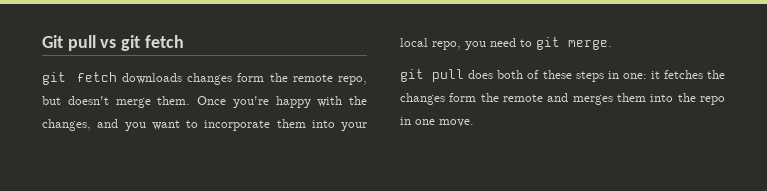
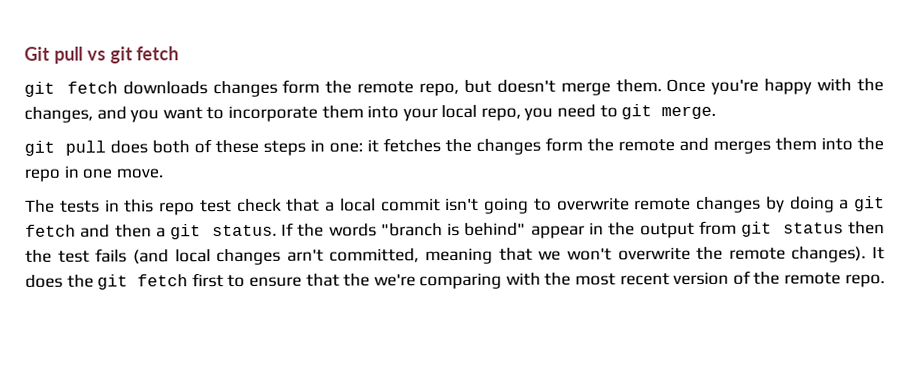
(474, 123) none -> [25,196,885,216] [25,220,886,240] [25,246,885,266] [25,270,885,290] // The tests in this repo test check that a local commit isn't going to overwrite remote changes by doing a git fetch and then a git status. If the words "branch is behind" appear in the output from git status then the test fails (and local changes arn't committed, meaning that we won't overwrite the remote changes). It does the git fetch first to ensure that the we're comparing with the most recent version of the remote repo.

